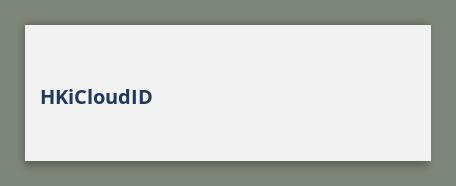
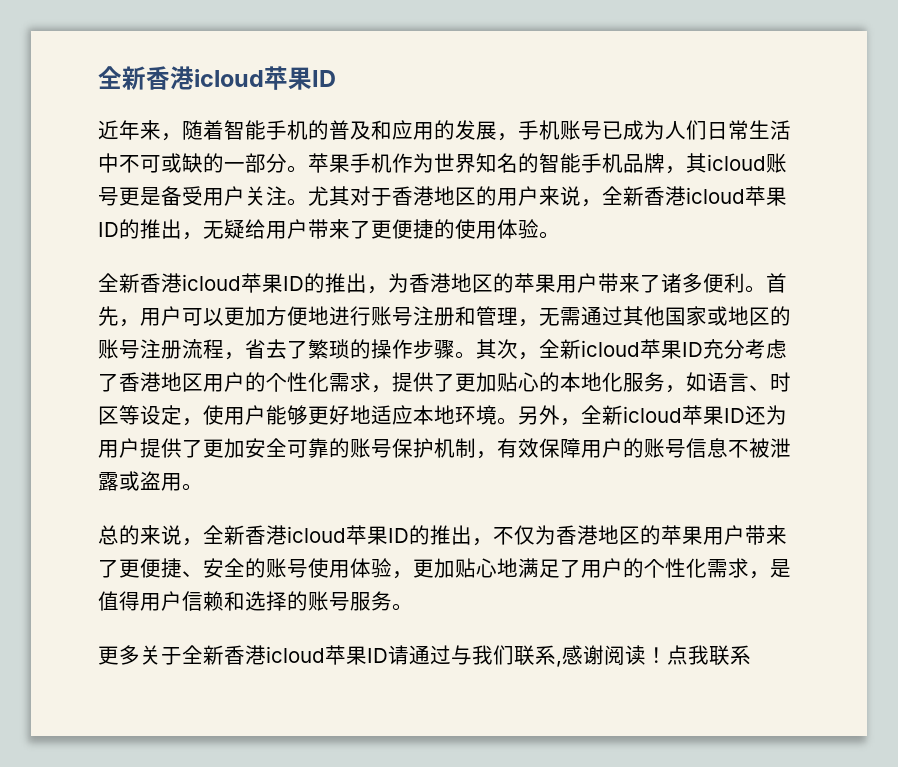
[40,89,153,104] HKiCloudID -> [98,66,336,90] [98,120,791,141] [98,153,787,174] [98,186,787,207] [98,219,560,240] [98,273,787,294] [98,306,791,327] [98,339,787,360] [98,372,791,393] [98,405,787,426] [98,438,791,459] [98,471,203,491] [98,525,787,546] [98,558,791,579] [98,591,413,611] [98,645,751,667] 全新香港icloud苹果ID // 近年来，随着智能手机的普及和应用的发展，手机账号已成为人们日常生活中不可或缺的一部分。苹果手机作为世界知名的智能手机品牌，其icloud账号更是备受用户关注。尤其对于香港地区的用户来说，全新香港icloud苹果ID的推出，无疑给用户带来了更便捷的使用体验。 // 全新香港icloud苹果ID的推出，为香港地区的苹果用户带来了诸多便利。首先，用户可以更加方便地进行账号注册和管理，无需通过其他国家或地区的账号注册流程，省去了繁琐的操作步骤。其次，全新icloud苹果ID充分考虑了香港地区用户的个性化需求，提供了更加贴心的本地化服务，如语言、时区等设定，使用户能够更好地适应本地环境。另外，全新icloud苹果ID还为用户提供了更加安全可靠的账号保护机制，有效保障用户的账号信息不被泄露或盗用。 // 总的来说，全新香港icloud苹果ID的推出，不仅为香港地区的苹果用户带来了更便捷、安全的账号使用体验，更加贴心地满足了用户的个性化需求，是值得用户信赖和选择的账号服务。 // 更多关于全新香港icloud苹果ID请通过与我们联系,感谢阅读！点我联系

